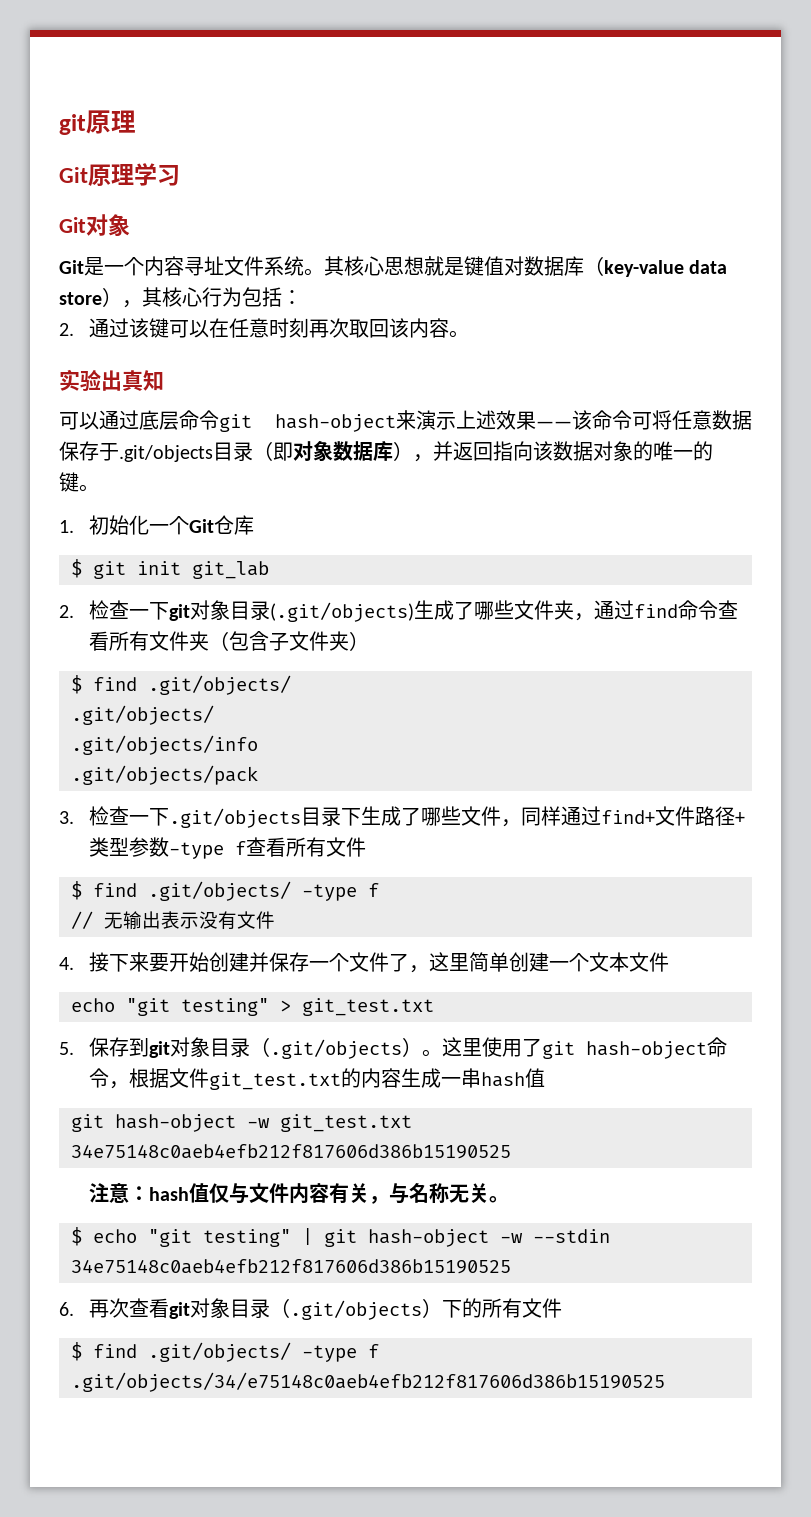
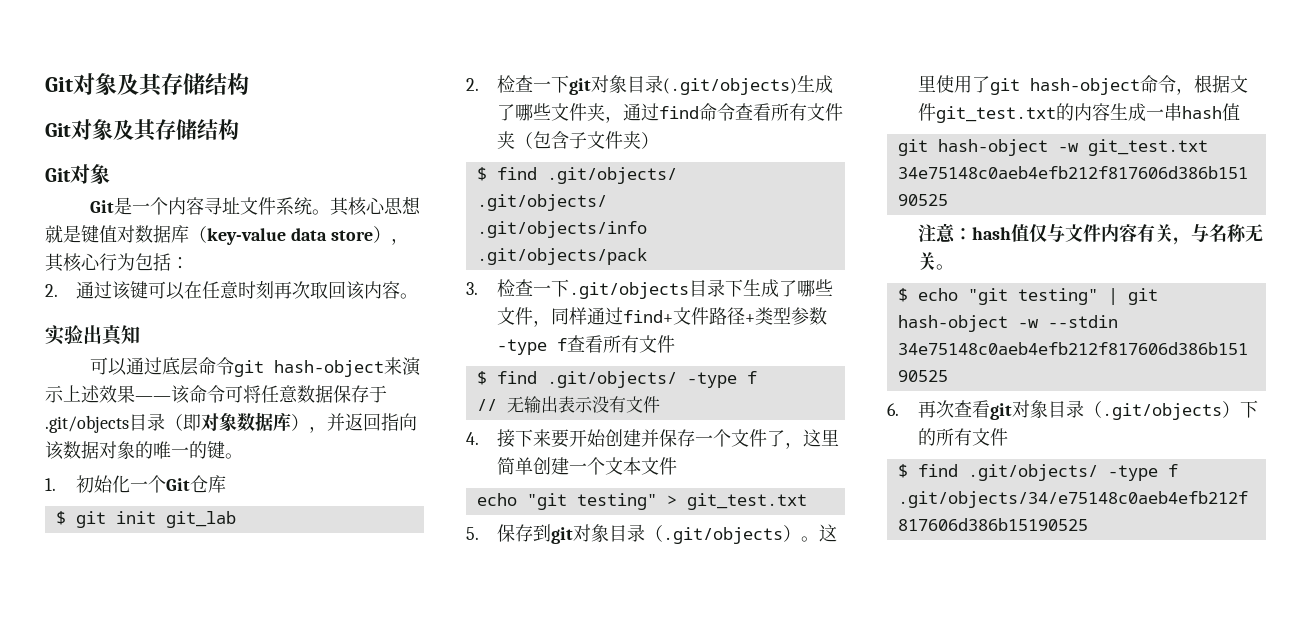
[59,110,136,135] [59,163,180,186] git原理 // Git原理学习 -> [45,73,249,97] [45,119,239,142] Git对象及其存储结构 // Git对象及其存储结构

